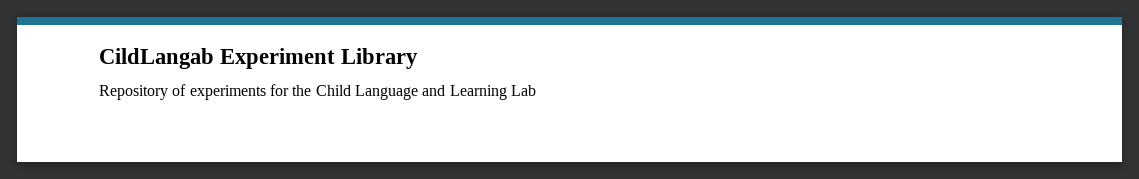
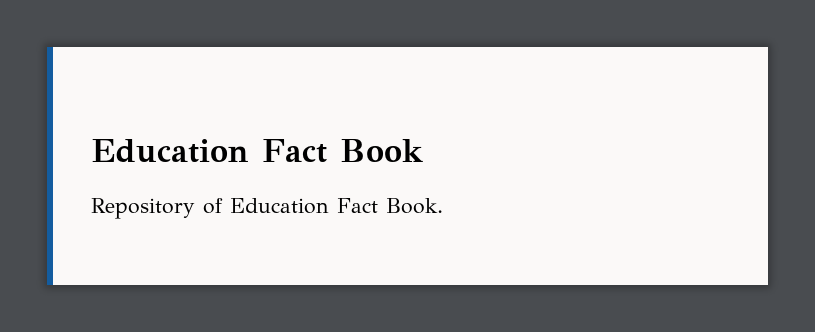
[99,48,419,69] CildLangab Experiment Library -> [91,139,423,163] Education Fact Book
[189,84,536,100] experiments for the Child Language and Learning Lab -> [230,198,443,214] Education Fact Book.

